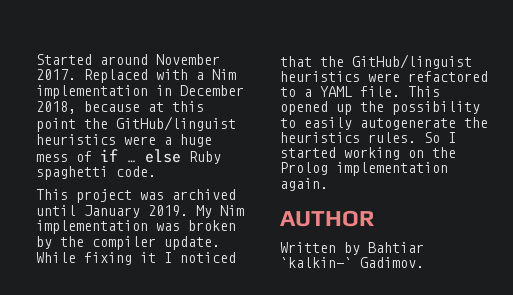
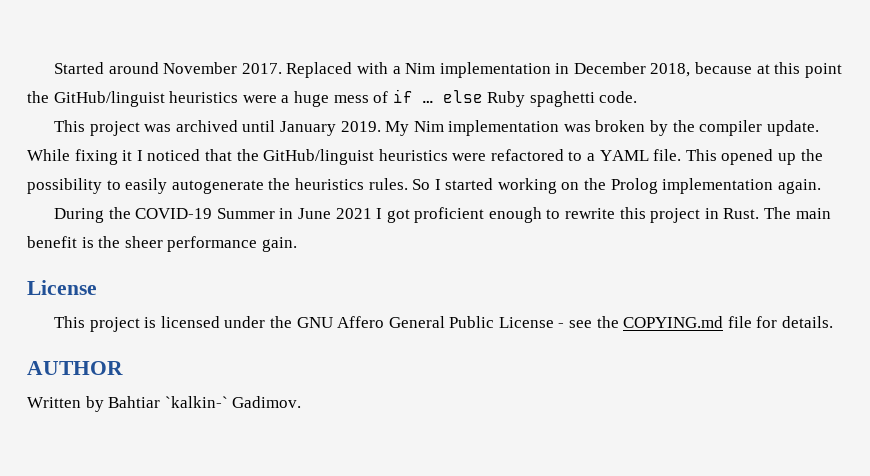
(328, 184) none -> [53,207,831,223] [27,236,297,252] [27,280,97,295] [53,316,834,332] // During the COVID-19 Summer in June 2021 I got proficient enough to rewrite this project in Rust. The main benefit is the sheer performance gain. // License // This project is licensed under the GNU Affero General Public License - see the COPYING.md file for details.

